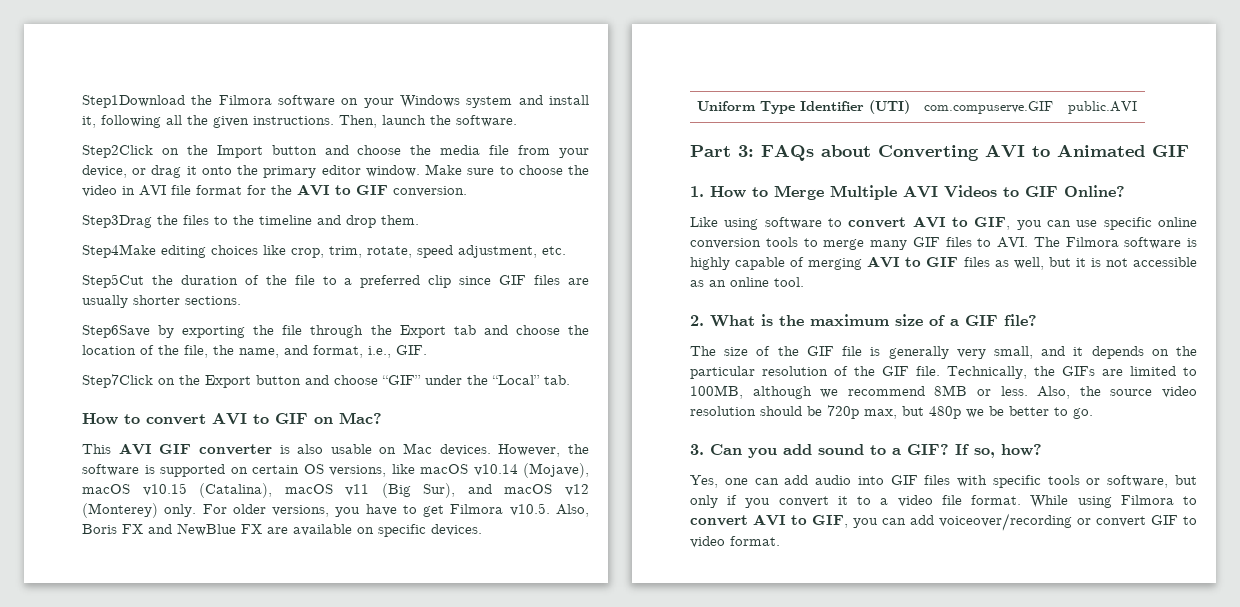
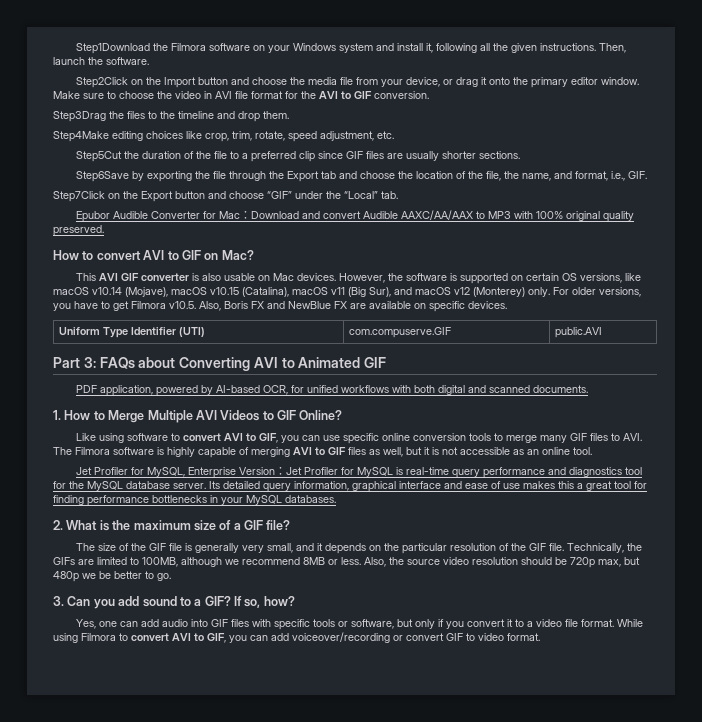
(570, 380) none -> [75,210,634,222] [53,225,104,236] // Epubor Audible Converter for Mac：Download and convert Audible AAXC/AA/AAX to MP3 with 100% original quality preserved.
(1189, 151) none -> [75,385,588,396] // PDF application, powered by AI-based OCR, for unified workflows with both digital and scanned documents.
(804, 282) none -> [75,467,642,478] [53,481,647,492] [53,495,336,506] // Jet Profiler for MySQL, Enterprise Version：Jet Profiler for MySQL is real-time query performance and diagnostics tool for the MySQL database server. Its detailed query information, graphical interface and ease of use makes this a great tool for finding performance bottlenecks in your MySQL databases.

